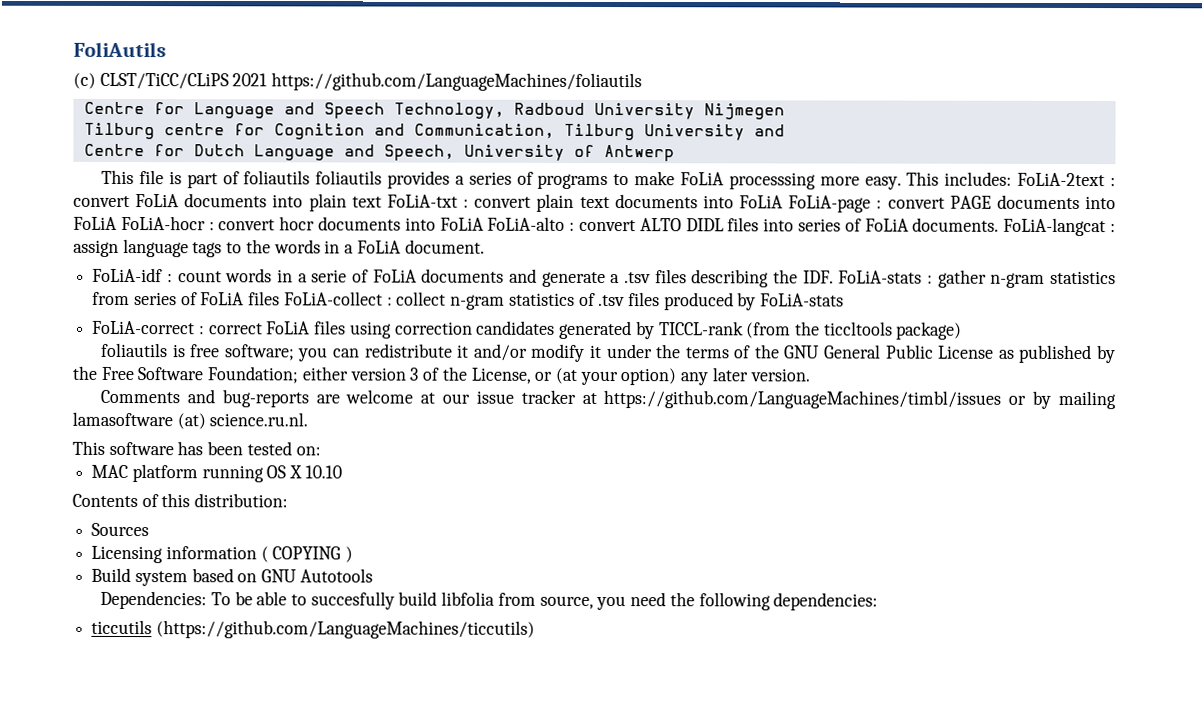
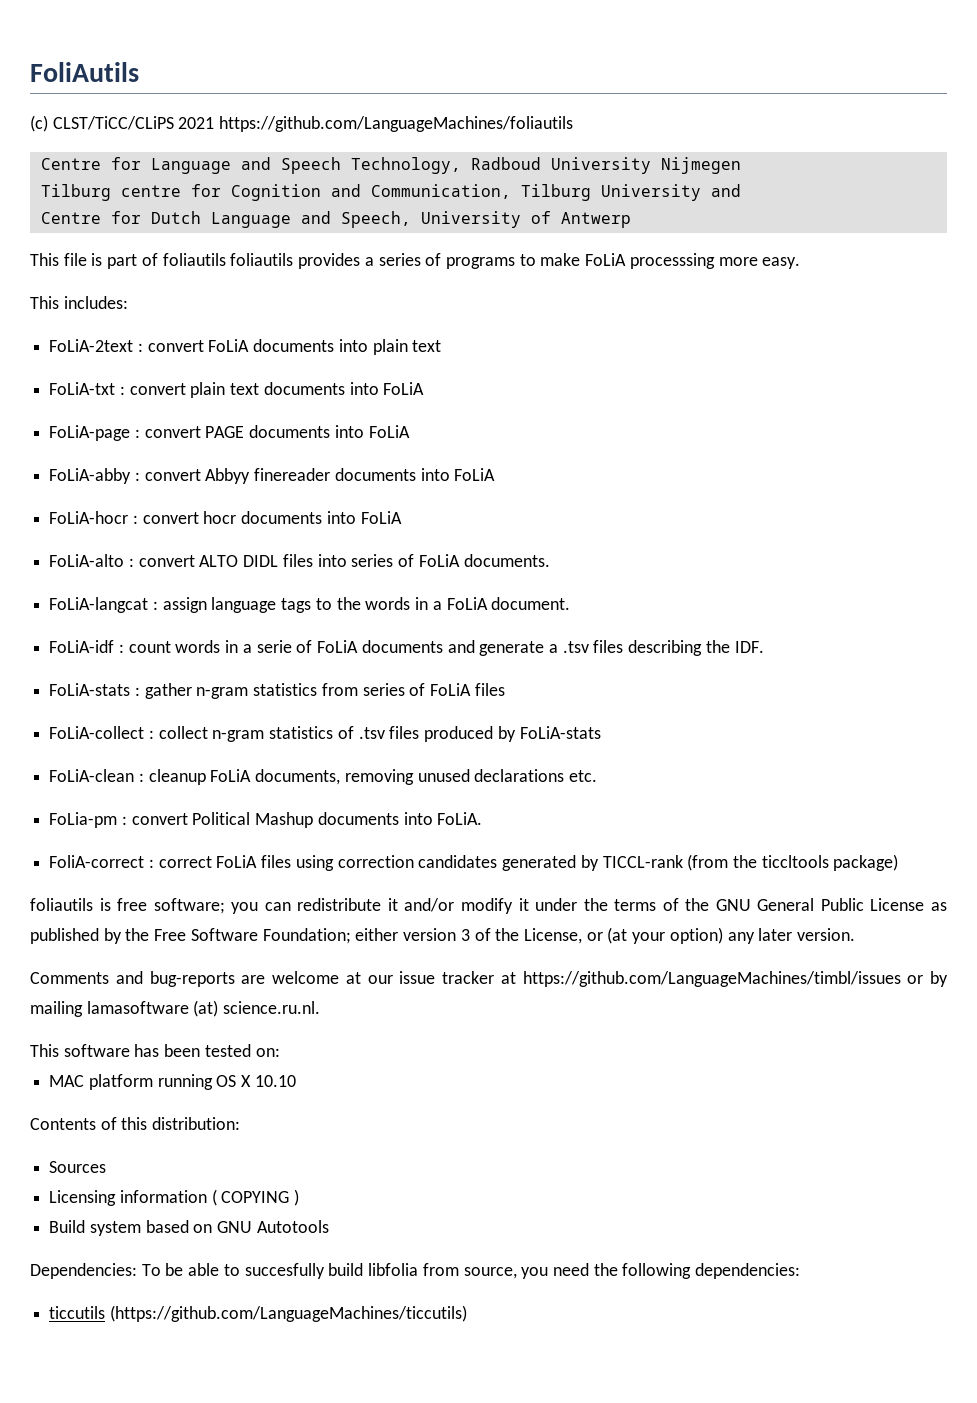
(902, 183) none -> (801, 263) //
(1013, 178) none -> (128, 302) //
(382, 202) none -> (442, 346) //
(784, 202) none -> (425, 388) //
(117, 223) none -> [49,468,496,484] // FoLiA-abby : convert Abbyy finereader documents into FoLiA //
(484, 224) none -> (402, 517) //
(1000, 224) none -> (550, 560) //
(834, 277) none -> (764, 647) //
(281, 298) none -> (505, 689) //
[92,320,196,335] FoLiA-correct -> [49,769,598,785] [49,812,483,828] [49,855,145,868] FoLiA-clean : cleanup FoLiA documents, removing unused declarations etc. // FoLia-pm : convert Political Mashup documents into FoLiA. // FoliA-correct

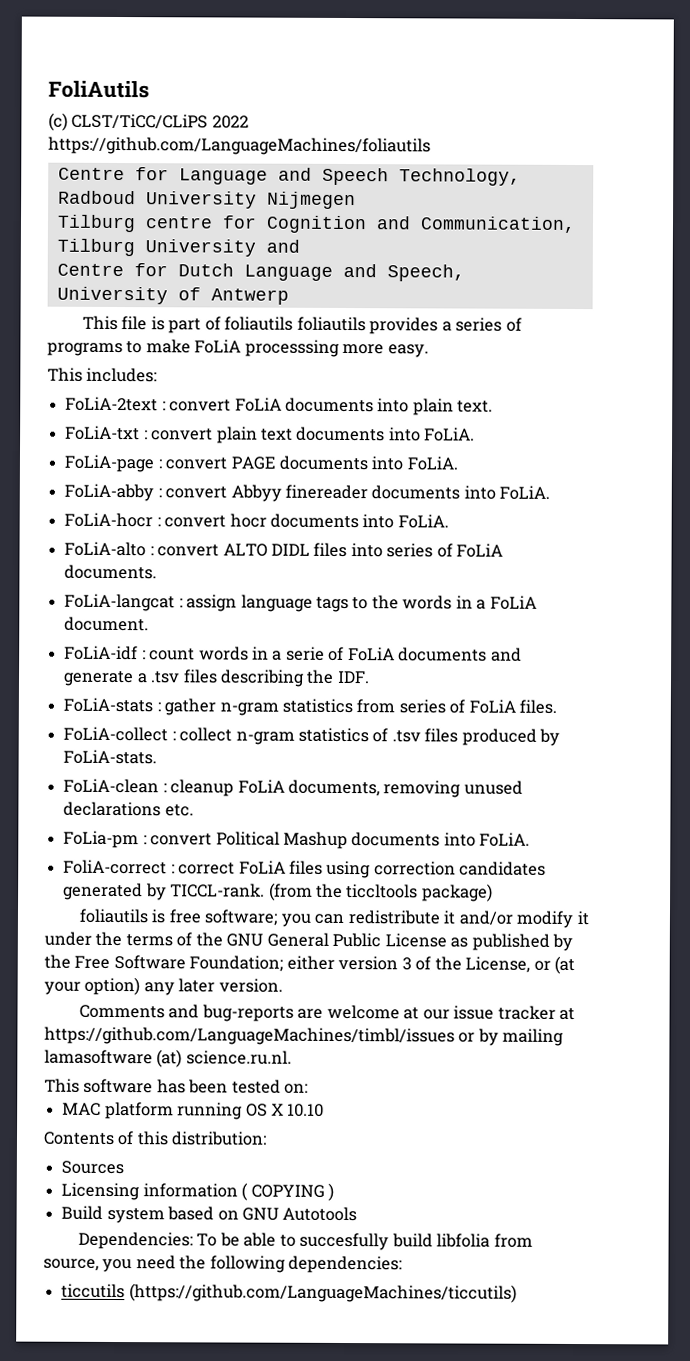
[178,117,215,129] 2021 -> [211,115,249,129] 2022
[412,340,442,352] text -> [457,400,494,413] text.
[383,382,425,395] FoLiA -> [424,427,476,442] FoLiA.
[368,425,410,438] FoLiA -> [406,456,458,471] FoLiA.
[454,468,496,481] FoLiA -> [499,485,551,500] FoLiA.
[360,511,402,524] FoLiA -> [397,514,449,529] FoLiA.
[474,683,505,696] files -> [519,699,558,714] files.
[519,726,601,739] FoLiA-stats -> [63,749,158,765] FoLiA-stats.
[602,855,683,868] TICCL-rank -> [170,883,266,898] TICCL-rank.

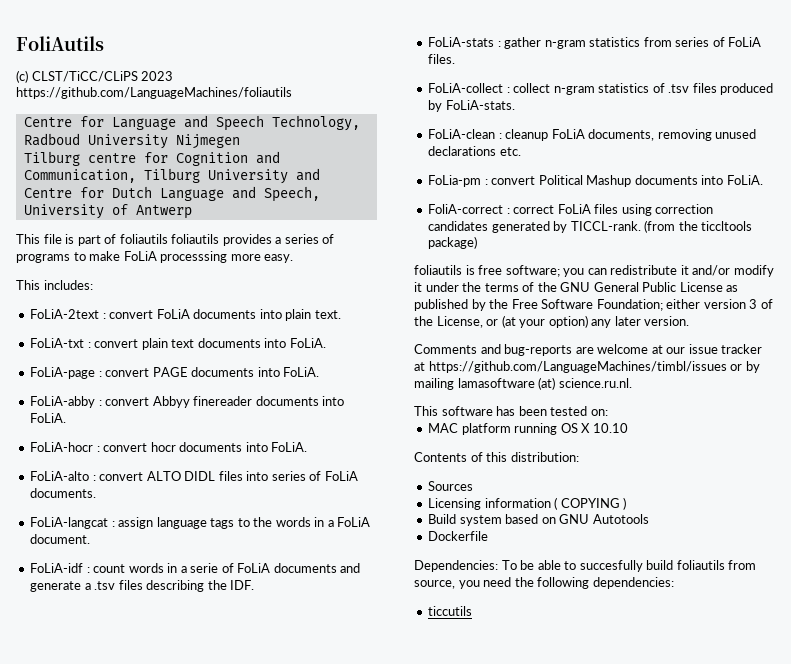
[211,115,249,129] 2022 -> [141,71,174,81] 2023
(358, 1214) none -> [428,531,489,541] // Dockerfile
[436,1233,491,1248] libfolia -> [676,560,725,570] foliautils
[128,1283,517,1303] (https://github.com/LanguageMachines/ticcutils) -> (473, 611) none

